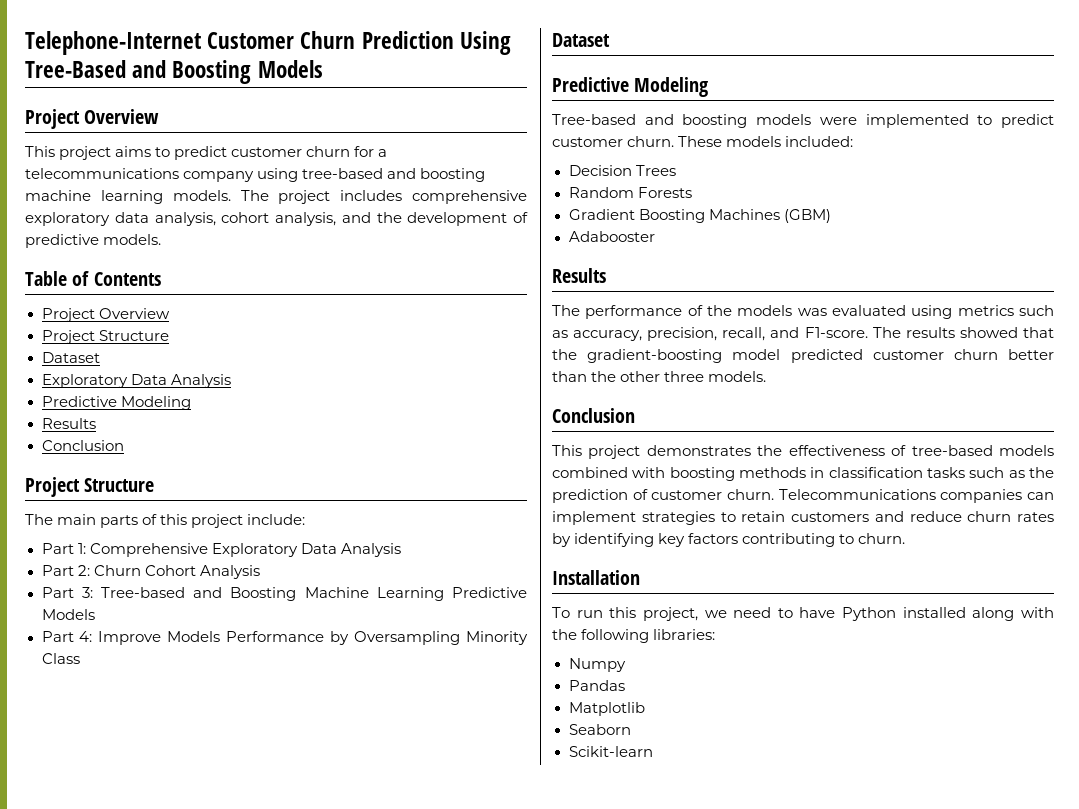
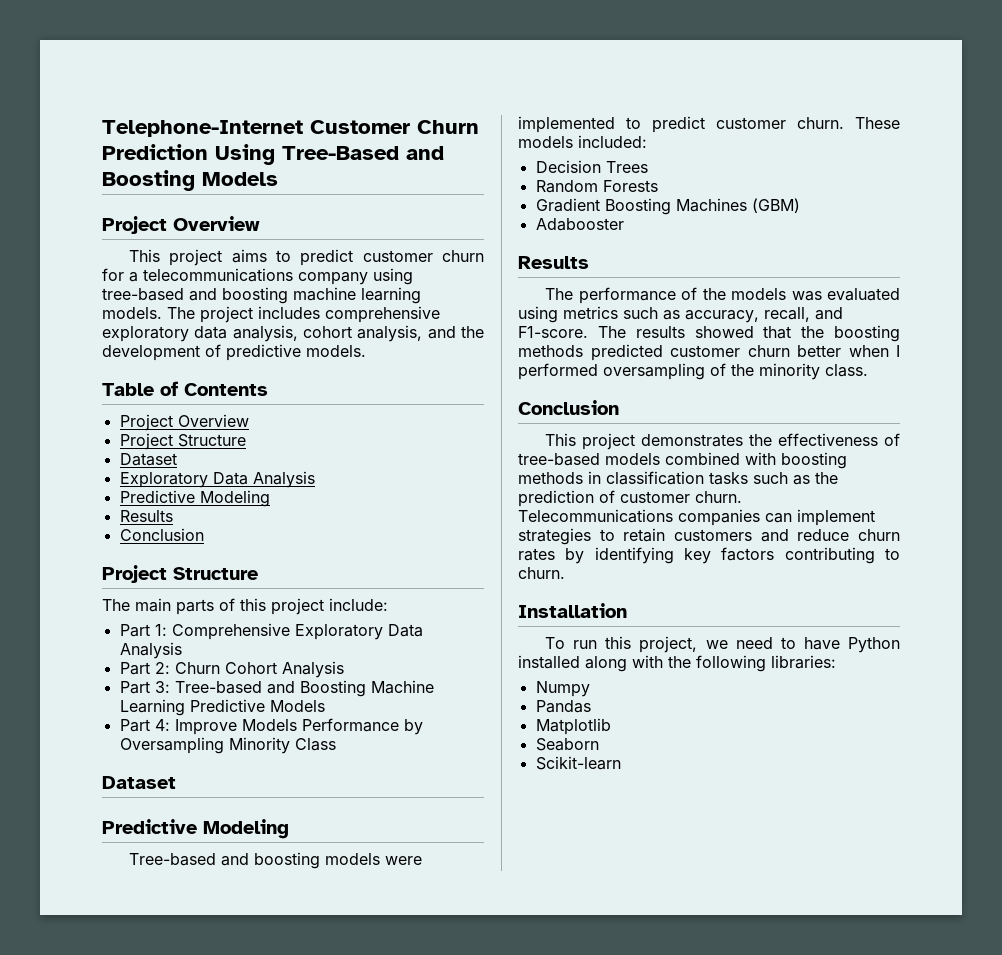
[647,327,718,341] precision, -> (759, 316) none
[587,349,781,363] gradient-boosting model -> [834,325,900,342] [518,345,583,357] boosting methods
[552,371,767,382] than the other three models. -> [848,345,900,357] [518,363,868,380] when I performed oversampling of the minority class.

